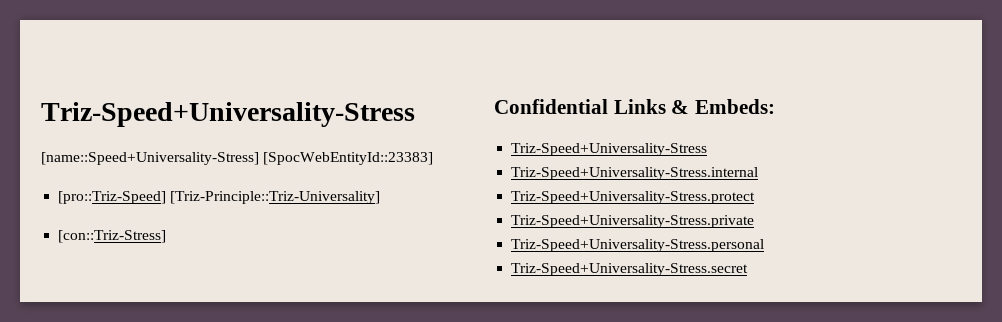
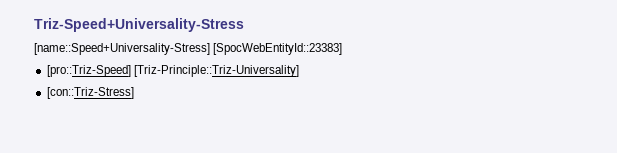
[494,99,776,114] [511,143,708,156] [511,167,759,180] [511,191,756,204] [511,215,755,228] [511,239,765,252] [511,263,749,276] // Confidential Links & Embeds: // Triz-Speed+Universality-Stress // Triz-Speed+Universality-Stress.internal // Triz-Speed+Universality-Stress.protect // Triz-Speed+Universality-Stress.private // Triz-Speed+Universality-Stress.personal // Triz-Speed+Universality-Stress.secret -> (134, 93) none

